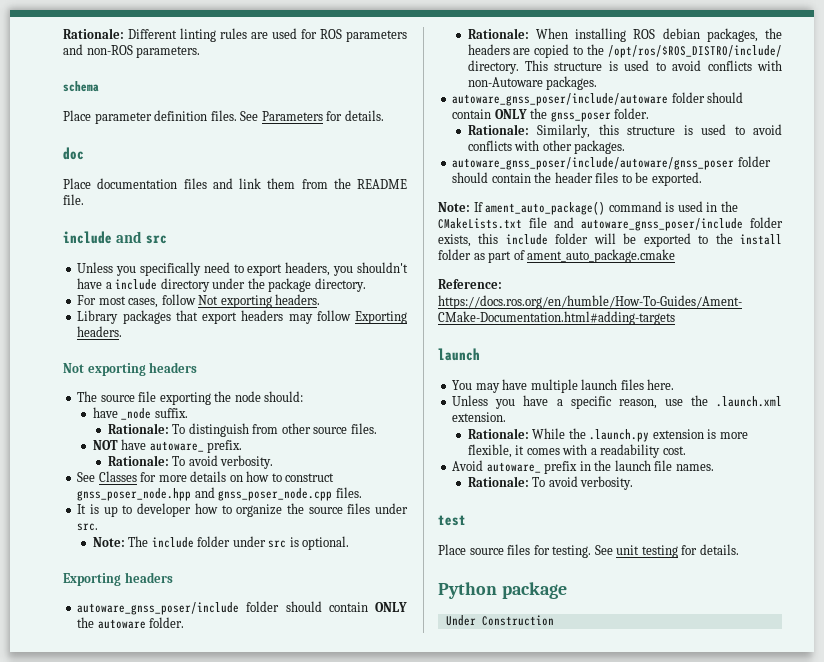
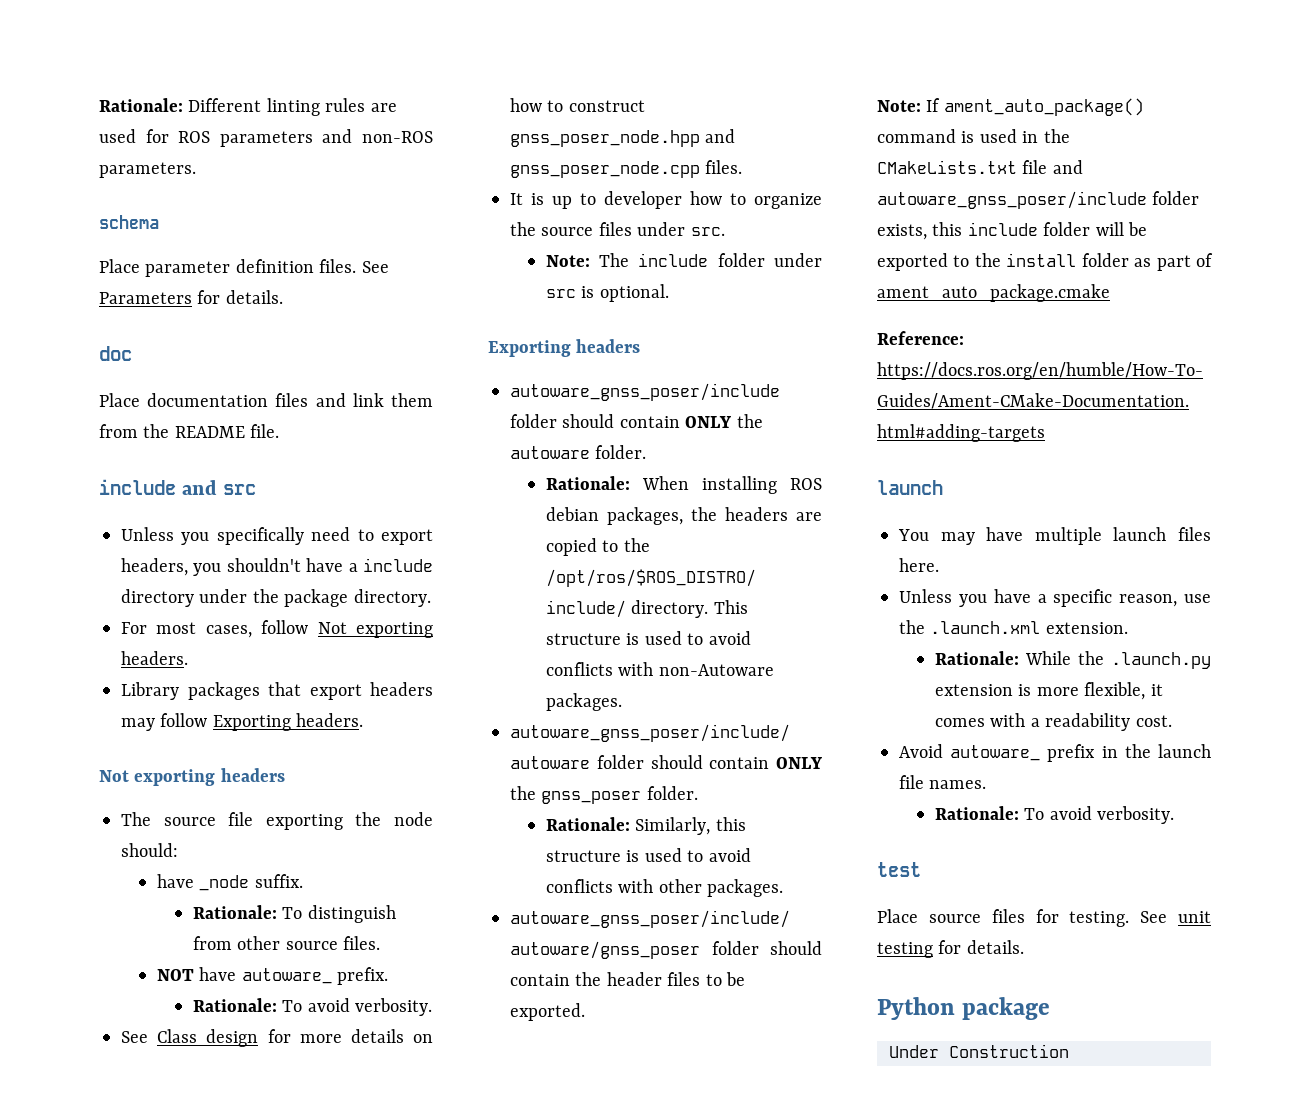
[98,471,137,482] Classes -> [157,1029,259,1047] Class design

